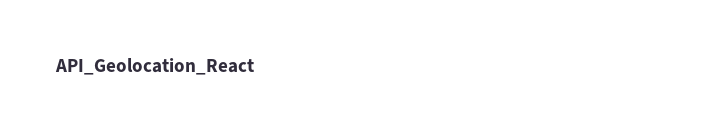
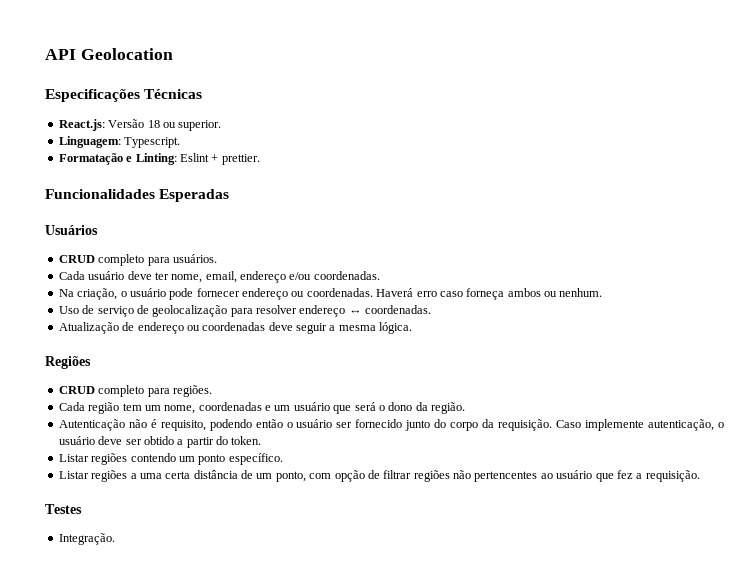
[55,58,254,75] API_Geolocation_React -> [45,48,173,60] [45,89,203,102] [58,119,222,131] [58,136,181,148] [58,153,260,165] [45,189,230,202] [45,225,98,235] [58,254,217,266] [58,271,380,283] [58,288,603,300] [58,305,432,317] [58,322,413,334] [45,356,91,369] [58,385,212,397] [58,402,465,414] [58,419,724,431] [58,436,262,448] [58,453,283,465] [58,470,700,482] [45,504,82,514] [58,533,115,545] API Geolocation // Especificações Técnicas // React.js: Versão 18 ou superior. // Linguagem: Typescript. // Formatação e Linting: Eslint + prettier. // Funcionalidades Esperadas // Usuários // CRUD completo para usuários. // Cada usuário deve ter nome, email, endereço e/ou coordenadas. // Na criação, o usuário pode fornecer endereço ou coordenadas. Haverá erro caso forneça ambos ou nenhum. // Uso de serviço de geolocalização para resolver endereço ↔ coordenadas. // Atualização de endereço ou coordenadas deve seguir a mesma lógica. // Regiões // CRUD completo para regiões. // Cada região tem um nome, coordenadas e um usuário que será o dono da região. // Autenticação não é requisito, podendo então o usuário ser fornecido junto do corpo da requisição. Caso implemente autenticação, o usuário deve ser obtido a partir do token. // Listar regiões contendo um ponto específico. // Listar regiões a uma certa distância de um ponto, com opção de filtrar regiões não pertencentes ao usuário que fez a requisição. // Testes // Integração.

